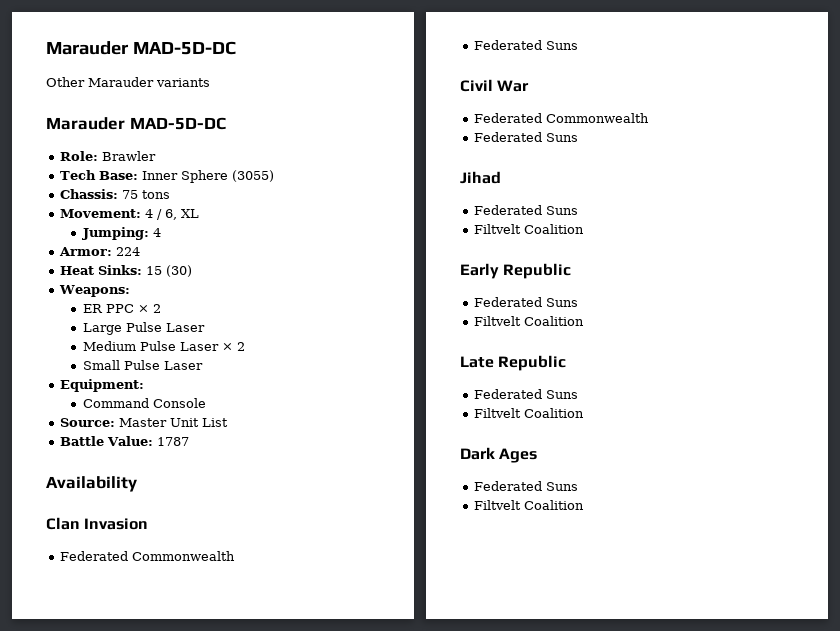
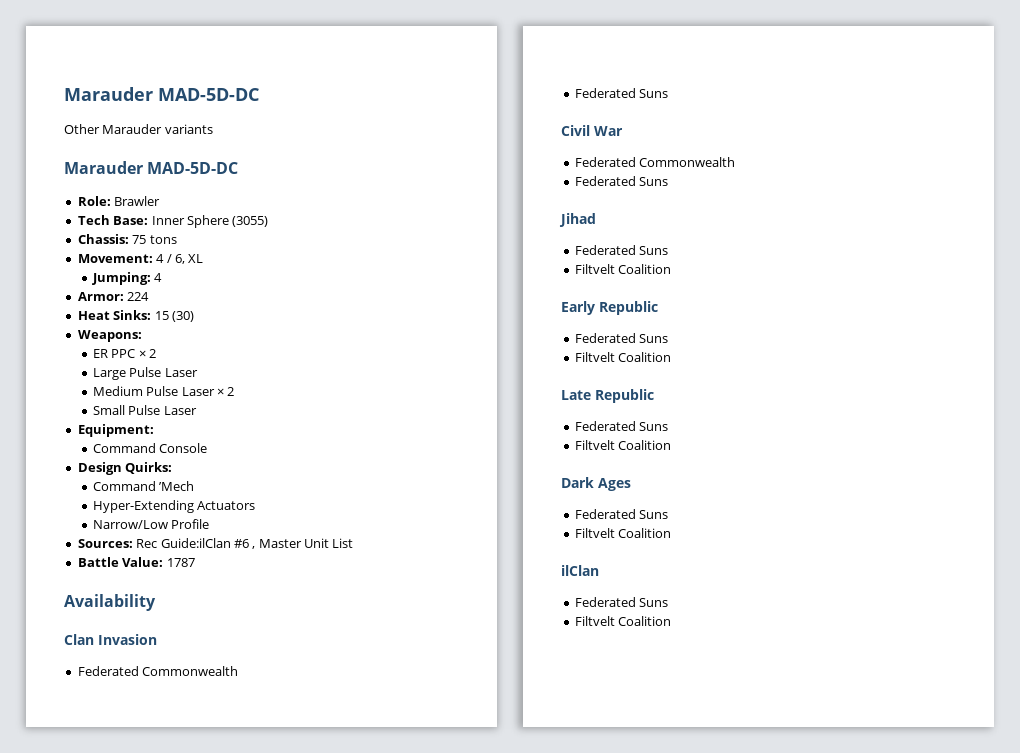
[60,418,116,427] Source: -> [77,462,173,475] [92,481,195,491] [92,500,256,513] [92,519,210,529] [77,538,256,549] Design Quirks: // Command ’Mech // Hyper-Extending Actuators // Narrow/Low Profile // Sources: Rec Guide:ilClan #6 ,
(585, 505) none -> [561,565,599,576] [574,597,669,607] [574,616,672,626] // ilClan // Federated Suns // Filtvelt Coalition

